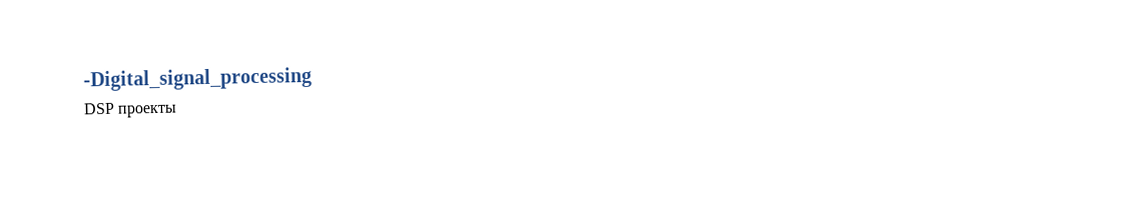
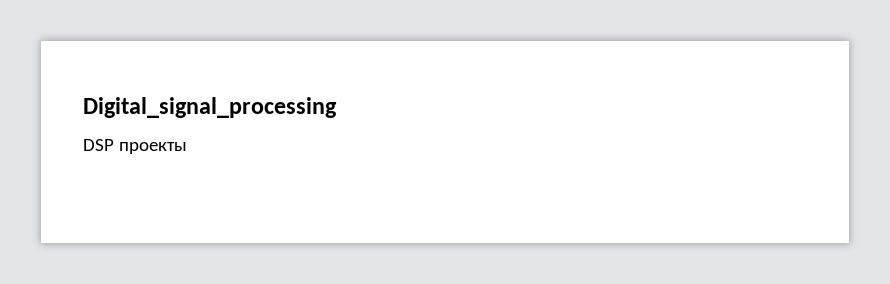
[83,66,312,92] -Digital_signal_processing -> [83,97,337,118] Digital_signal_processing

